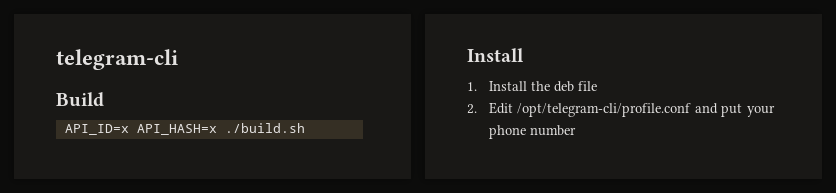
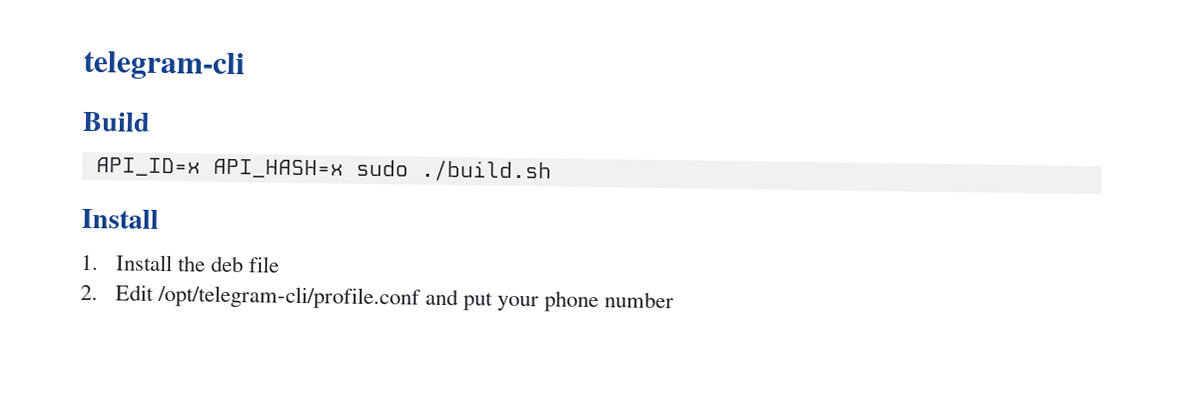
(217, 129) none -> [355,159,409,177] sudo

